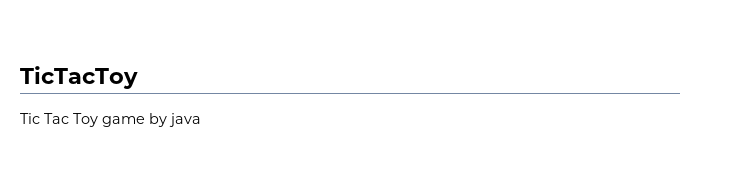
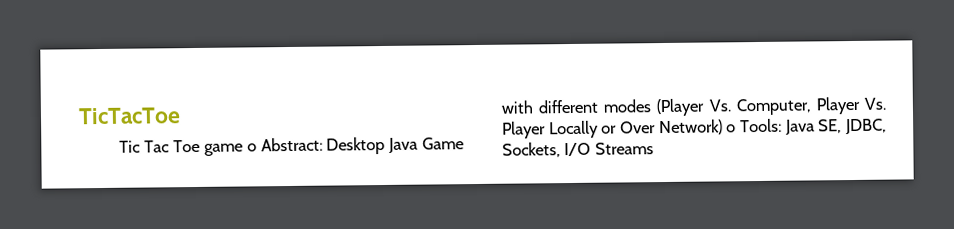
[20,66,138,89] TicTacToy -> [78,107,181,125] TicTacToe
[73,113,201,127] Toy game by java -> [173,136,465,156] [501,96,886,117] [502,118,887,139] [502,142,654,158] Toe game o Abstract: Desktop Java Game with different modes (Player Vs. Computer, Player Vs. Player Locally or Over Network) o Tools: Java SE, JDBC, Sockets, I/O Streams

